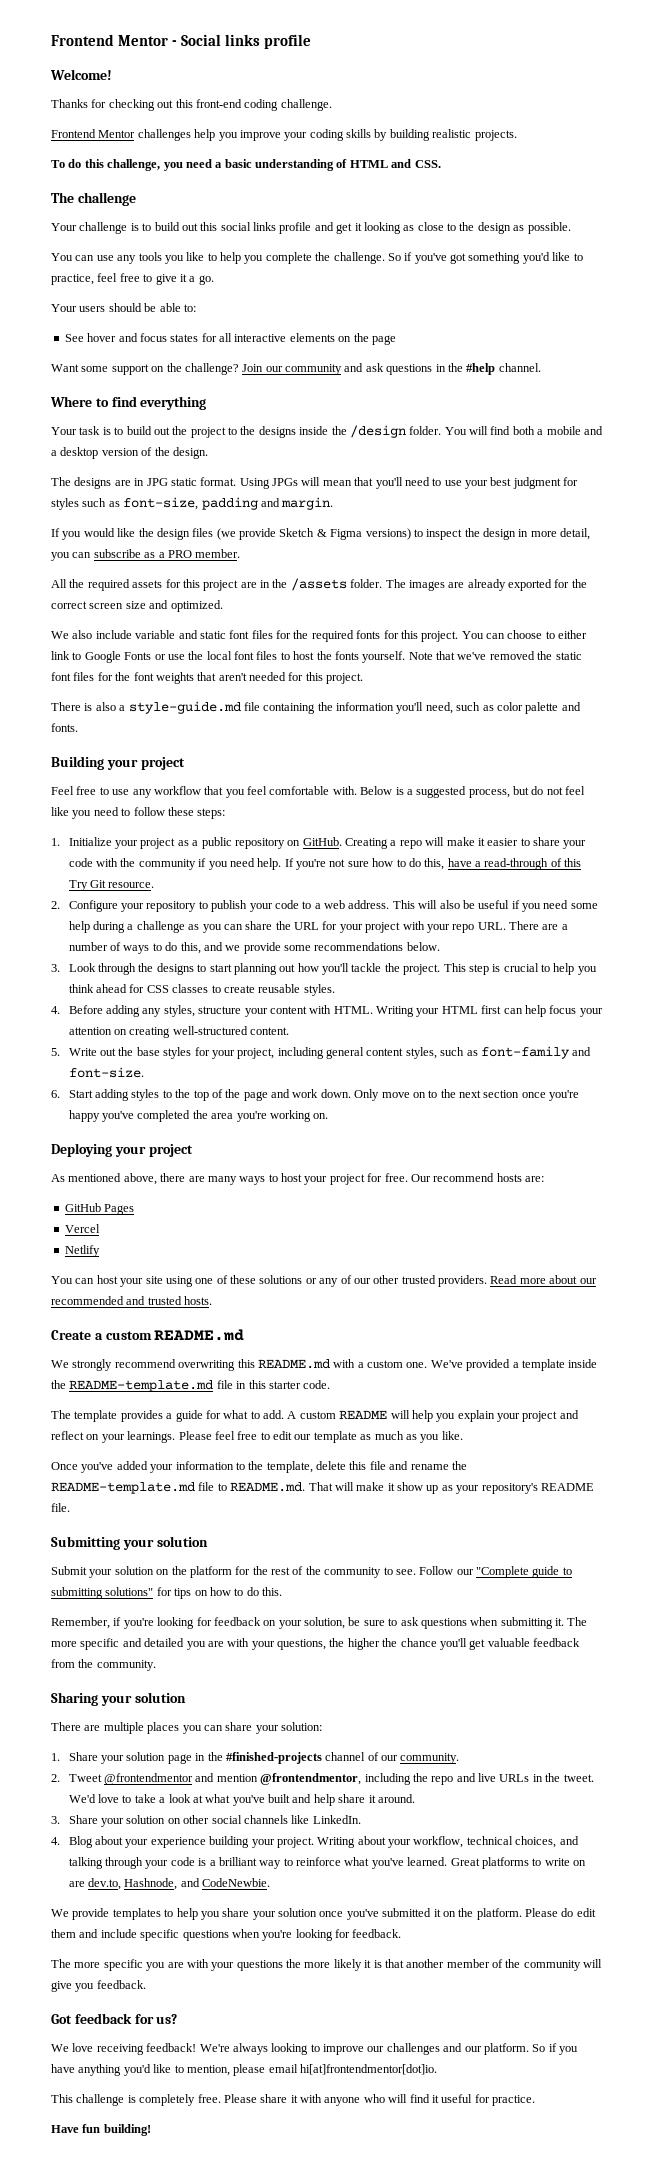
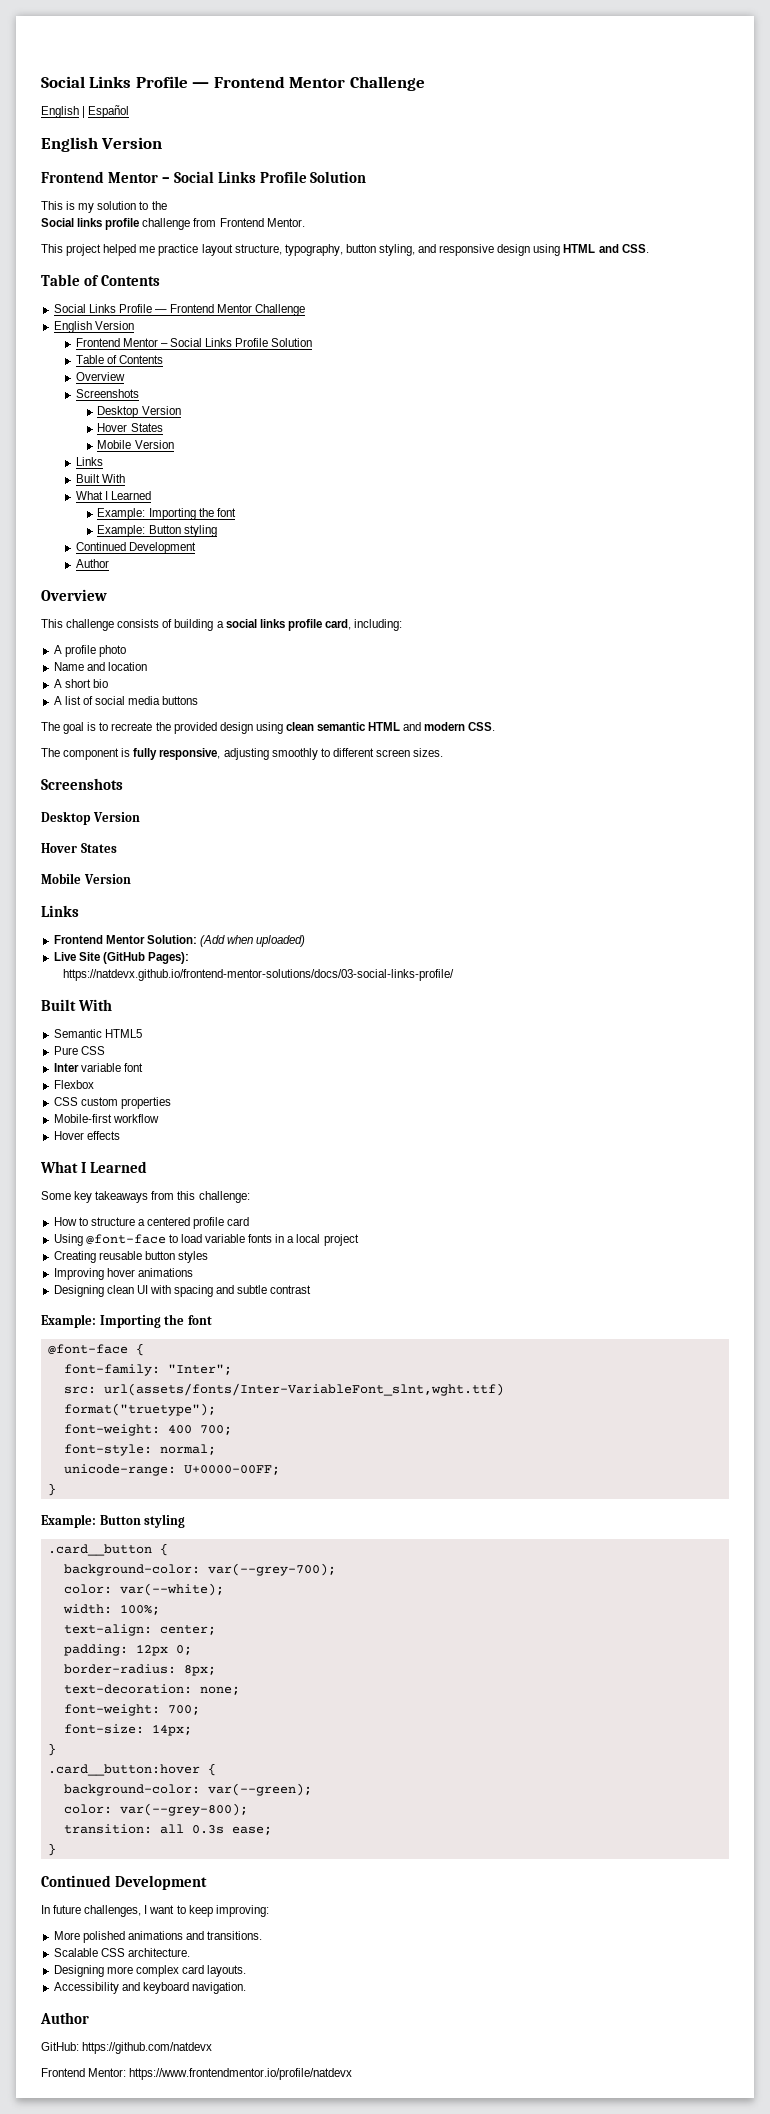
[51,34,312,49] [50,69,112,80] [51,99,332,111] [51,129,517,141] [51,159,441,171] [51,192,136,206] [51,222,571,234] [51,252,583,264] [51,273,214,285] [51,303,196,312] [64,333,396,345] [51,363,541,375] [50,396,207,410] [51,425,603,438] [51,447,208,459] [51,477,579,489] [51,497,334,510] [51,528,591,540] [51,549,241,561] [51,578,587,591] [51,600,223,612] [51,630,588,642] [51,651,582,663] [51,672,364,684] [51,701,581,714] [51,723,78,732] [51,756,185,770] [51,786,586,798] [51,807,226,819] [51,837,587,849] [68,858,582,870] [68,880,155,891] [51,900,598,912] [68,921,568,933] [68,942,440,954] [51,963,597,975] [68,984,335,996] [51,1005,603,1017] [68,1026,290,1038] [51,1046,592,1059] [68,1067,144,1078] [51,1089,580,1101] [68,1110,329,1122] [51,1143,193,1157] [51,1173,544,1185] [64,1203,135,1215] [64,1224,100,1233] [64,1245,100,1257] [51,1275,597,1287] [51,1296,213,1305] [51,1329,245,1341] [51,1359,598,1371] [51,1380,331,1392] [51,1410,579,1422] [51,1431,463,1443] [51,1461,467,1473] [51,1482,594,1494] [51,1503,70,1512] [51,1536,208,1550] [51,1566,572,1578] [51,1587,282,1599] [51,1617,588,1629] [51,1638,580,1650] [51,1659,156,1671] [51,1692,186,1706] [51,1722,322,1734] [51,1752,460,1764] [51,1773,594,1785] [68,1794,415,1806] [51,1815,361,1827] [51,1836,579,1848] [68,1857,587,1869] [68,1878,271,1890] [51,1908,596,1920] [51,1929,402,1941] [51,1959,603,1971] [51,1980,146,1992] [51,2013,178,2024] [51,2043,578,2055] [51,2064,437,2076] [51,2094,535,2106] [51,2124,151,2136] Frontend Mentor - Social links profile // Welcome! // Thanks for checking out this front-end coding challenge. // Frontend Mentor challenges help you improve your coding skills by building realistic projects. // To do this challenge, you need a basic understanding of HTML and CSS. // The challenge // Your challenge is to build out this social links profile and get it looking as close to the design as possible. // You can use any tools you like to help you complete the challenge. So if you've got something you'd like to practice, feel free to give it a go. // Your users should be able to: // See hover and focus states for all interactive elements on the page // Want some support on the challenge? Join our community and ask questions in the #help channel. // Where to find everything // Your task is to build out the project to the designs inside the /design folder. You will find both a mobile and a desktop version of the design. // The designs are in JPG static format. Using JPGs will mean that you'll need to use your best judgment for styles such as font-size, padding and margin. // If you would like the design files (we provide Sketch & Figma versions) to inspect the design in more detail, you can subscribe as a PRO member. // All the required assets for this project are in the /assets folder. The images are already exported for the correct screen size and optimized. // We also include variable and static font files for the required fonts for this project. You can choose to either link to Google Fonts or use the local font files to host the fonts yourself. Note that we've removed the static font files for the font weights that aren't needed for this project. // There is also a style-guide.md file containing the information you'll need, such as color palette and fonts. // Building your project // Feel free to use any workflow that you feel comfortable with. Below is a suggested process, but do not feel like you need to follow these steps: // 1. Initialize your project as a public repository on GitHub. Creating a repo will make it easier to share your code with the community if you need help. If you're not sure how to do this, have a read-through of this Try Git resource. // 2. Configure your repository to publish your code to a web address. This will also be useful if you need some help during a challenge as you can share the URL for your project with your repo URL. There are a number of ways to do this, and we provide some recommendations below. // 3. Look through the designs to start planning out how you'll tackle the project. This step is crucial to help you think ahead for CSS classes to create reusable styles. // 4. Before adding any styles, structure your content with HTML. Writing your HTML first can help focus your attention on creating well-structured content. // 5. Write out the base styles for your project, including general content styles, such as font-family and font-size. // 6. Start adding styles to the top of the page and work down. Only move on to the next section once you're happy you've completed the area you're working on. // Deploying your project // As mentioned above, there are many ways to host your project for free. Our recommend hosts are: // GitHub Pages // Vercel // Netlify // You can host your site using one of these solutions or any of our other trusted providers. Read more about our recommended and trusted hosts. // Create a custom README.md // We strongly recommend overwriting this README.md with a custom one. We've provided a template inside the README-template.md file in this starter code. // The template provides a guide for what to add. A custom README will help you explain your project and reflect on your learnings. Please feel free to edit our template as much as you like. // Once you've added your information to the template, delete this file and rename the README-template.md file to README.md. That will make it show up as your repository's README file. // Submitting your solution // Submit your solution on the platform for the rest of the community to see. Follow our "Complete guide to submitting solutions" for tips on how to do this. // Remember, if you're looking for feedback on your solution, be sure to ask questions when submitting it. The more specific and detailed you are with your questions, the higher the chance you'll get valuable feedback from the community. // Sharing your solution // There are multiple places you can share your solution: // 1. Share your solution page in the #finished-projects channel of our community. // 2. Tweet @frontendmentor and mention @frontendmentor, including the repo and live URLs in the tweet. We'd love to take a look at what you've built and help share it around. // 3. Share your solution on other social channels like LinkedIn. // 4. Blog about your experience building your project. Writing about your workflow, technical choices, and talking through your code is a brilliant way to reinforce what you've learned. Great platforms to write on are dev.to, Hashnode, and CodeNewbie. // We provide templates to help you share your solution once you've submitted it on the platform. Please do edit them and include specific questions when you're looking for feedback. // The more specific you are with your questions the more likely it is that another member of the community will give you feedback. // Got feedback for us? // We love receiving feedback! We're always looking to improve our challenges and our platform. So if you have anything you'd like to mention, please email hi[at]frontendmentor[dot]io. // This challenge is completely free. Please share it with anyone who will find it useful for practice. // Have fun building! -> [41,76,425,91] [41,105,130,118] [41,137,163,152] [41,171,367,183] [41,201,167,213] [41,218,305,230] [41,244,649,256] [41,274,160,286] [53,304,306,316] [53,321,134,333] [75,338,313,347] [75,355,163,364] [75,372,125,381] [75,389,139,398] [97,406,181,418] [97,423,163,432] [97,440,174,449] [75,457,103,466] [75,474,125,483] [75,491,151,500] [97,508,236,520] [97,525,217,537] [75,542,196,554] [75,559,109,568] [41,589,107,601] [41,619,403,631] [53,645,126,657] [53,662,147,671] [53,679,108,688] [53,696,199,705] [41,722,496,734] [41,748,444,760] [41,778,123,790] [41,811,140,825] [41,843,117,853] [41,873,131,884] [41,905,79,917] [53,935,306,947] [53,952,189,964] [62,969,454,981] [41,999,112,1011] [53,1029,142,1038] [53,1046,105,1055] [53,1063,143,1072] [53,1080,94,1089] [53,1097,171,1109] [53,1114,159,1123] [53,1131,120,1140] [40,1161,147,1173] [41,1191,250,1203] [53,1217,250,1229] [53,1234,359,1246] [53,1251,208,1263] [53,1268,193,1280] [53,1285,312,1297] [41,1314,212,1328] [47,1343,144,1356] [63,1364,232,1376] [63,1383,504,1396] [63,1403,216,1416] [63,1424,232,1436] [63,1444,216,1456] [63,1464,280,1476] [47,1483,56,1496] [41,1514,186,1528] [47,1543,168,1556] [63,1563,336,1576] [63,1583,224,1596] [62,1604,160,1615] [63,1624,216,1636] [63,1644,192,1656] [63,1664,216,1676] [63,1684,240,1695] [63,1704,200,1716] [63,1724,192,1736] [47,1743,56,1756] [47,1763,216,1776] [63,1783,312,1796] [63,1803,248,1816] [63,1824,272,1835] [47,1843,56,1856] [41,1875,207,1890] [41,1905,269,1917] [53,1931,263,1943] [53,1948,190,1957] [53,1965,247,1977] [53,1982,246,1994] [40,2012,89,2024] [41,2042,213,2054] [41,2068,353,2080] Social Links Profile — Frontend Mentor Challenge // English | Español // English Version // Frontend Mentor – Social Links Profile Solution // This is my solution to the // Social links profile challenge from Frontend Mentor. // This project helped me practice layout structure, typography, button styling, and responsive design using HTML and CSS. // Table of Contents // Social Links Profile — Frontend Mentor Challenge // English Version // Frontend Mentor – Social Links Profile Solution // Table of Contents // Overview // Screenshots // Desktop Version // Hover States // Mobile Version // Links // Built With // What I Learned // Example: Importing the font // Example: Button styling // Continued Development // Author // Overview // This challenge consists of building a social links profile card, including: // A profile photo // Name and location // A short bio // A list of social media buttons // The goal is to recreate the provided design using clean semantic HTML and modern CSS. // The component is fully responsive, adjusting smoothly to different screen sizes. // Screenshots // Desktop Version // Hover States // Mobile Version // Links // Frontend Mentor Solution: (Add when uploaded) // Live Site (GitHub Pages): // https://natdevx.github.io/frontend-mentor-solutions/docs/03-social-links-profile/ // Built With // Semantic HTML5 // Pure CSS // Inter variable font // Flexbox // CSS custom properties // Mobile-first workflow // Hover effects // What I Learned // Some key takeaways from this challenge: // How to structure a centered profile card // Using @font-face to load variable fonts in a local project // Creating reusable button styles // Improving hover animations // Designing clean UI with spacing and subtle contrast // Example: Importing the font // @font-face { // font-family: "Inter"; // src: url(assets/fonts/Inter-VariableFont_slnt,wght.ttf) // format("truetype"); // font-weight: 400 700; // font-style: normal; // unicode-range: U+0000-00FF; // } // Example: Button styling // .card__button { // background-color: var(--grey-700); // color: var(--white); // width: 100%; // text-align: center; // padding: 12px 0; // border-radius: 8px; // text-decoration: none; // font-weight: 700; // font-size: 14px; // } // .card__button:hover { // background-color: var(--green); // color: var(--grey-800); // transition: all 0.3s ease; // } // Continued Development // In future challenges, I want to keep improving: // More polished animations and transitions. // Scalable CSS architecture. // Designing more complex card layouts. // Accessibility and keyboard navigation. // Author // GitHub: https://github.com/natdevx // Frontend Mentor: https://www.frontendmentor.io/profile/natdevx

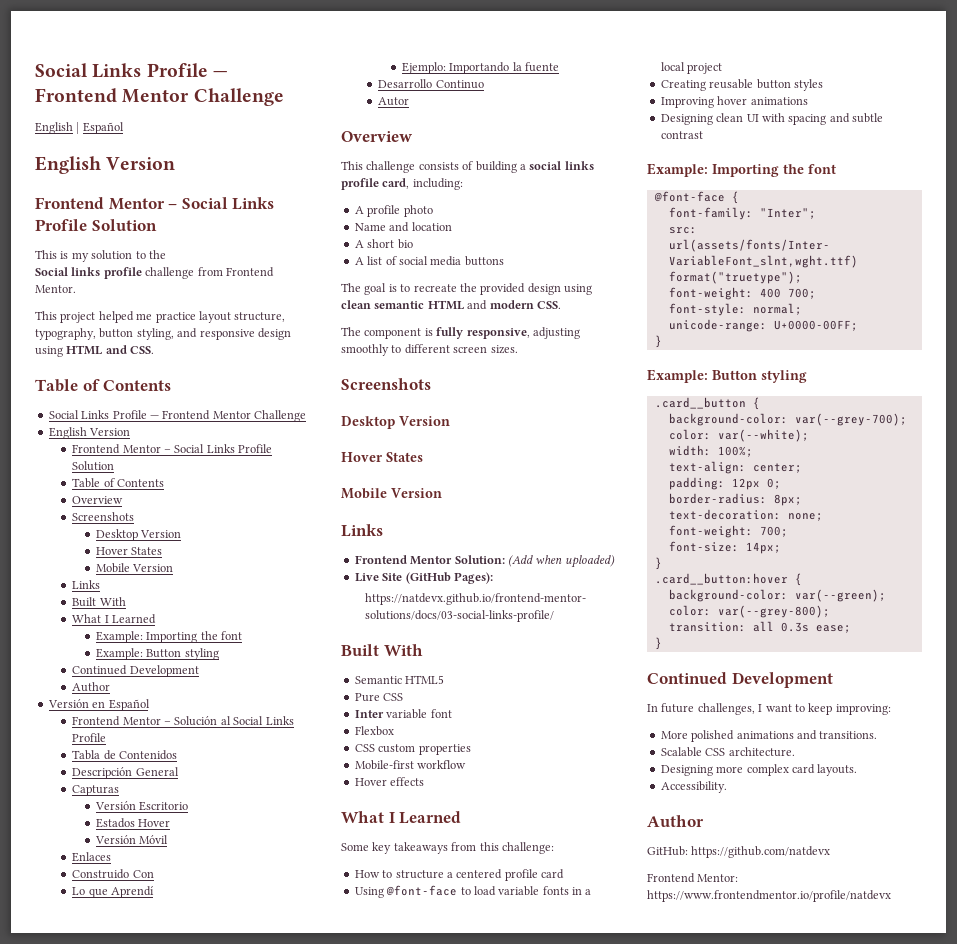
(109, 563) none -> [47,699,150,711] [72,716,294,726] [72,733,107,742] [72,750,178,760] [72,767,179,779] [72,785,120,796] [94,801,189,811] [95,818,171,828] [94,835,169,844] [72,852,112,862] [72,869,154,879] [72,886,155,898] [401,62,559,74] [378,79,484,89] [378,97,410,106] // Versión en Español // Frontend Mentor – Solución al Social Links Profile // Tabla de Contenidos // Descripción General // Capturas // Versión Escritorio // Estados Hover // Versión Móvil // Enlaces // Construido Con // Lo que Aprendí // Ejemplo: Importando la fuente // Desarrollo Continuo // Autor
[53,1982,246,1994] Accessibility and keyboard navigation. -> [660,781,727,793] Accessibility.

